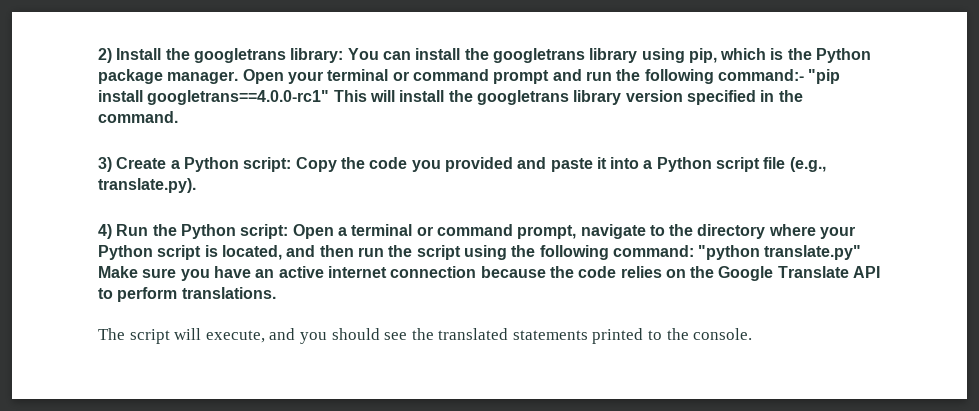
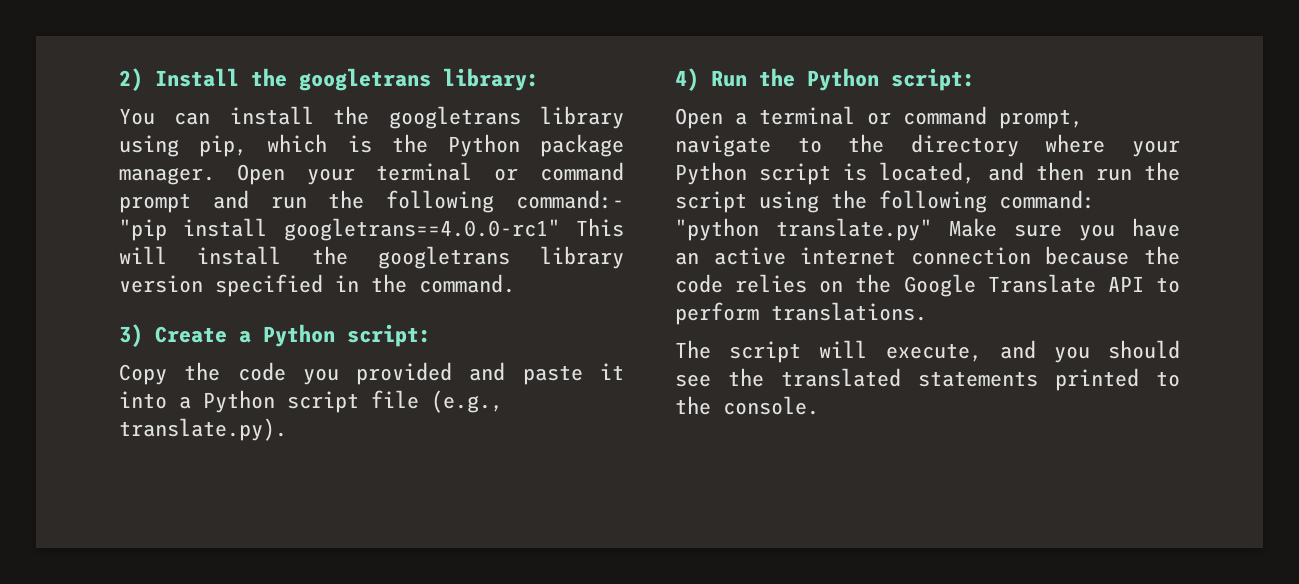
(344, 55) none -> (539, 79) //
(292, 164) none -> (431, 335) //
(289, 231) none -> (975, 79) //

